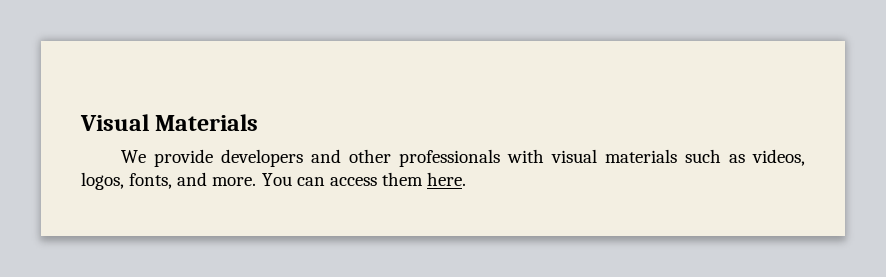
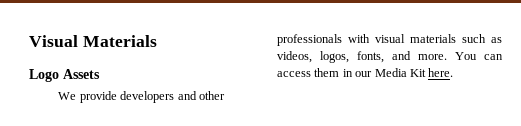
(259, 122) none -> [29,69,100,82] // Logo Assets
(423, 179) none -> [342,68,426,77] in our Media Kit

